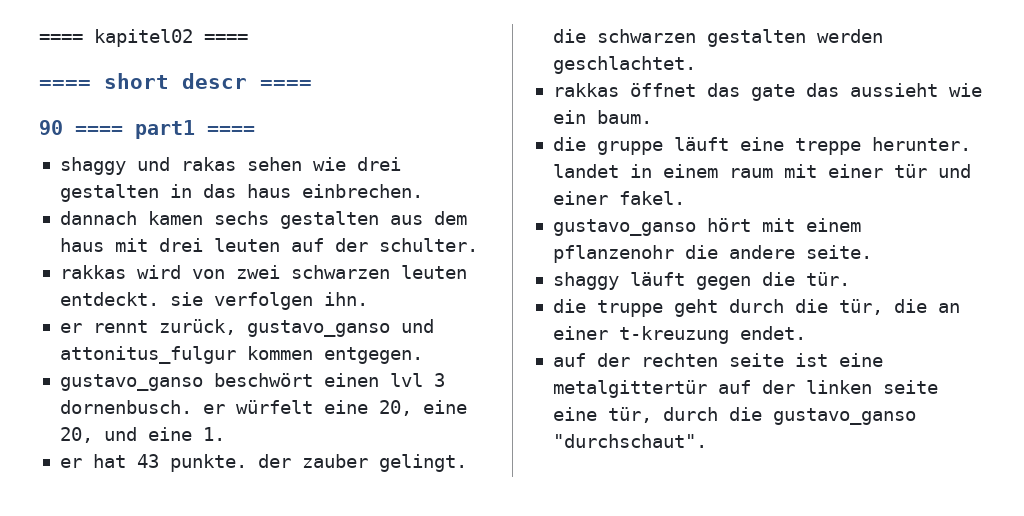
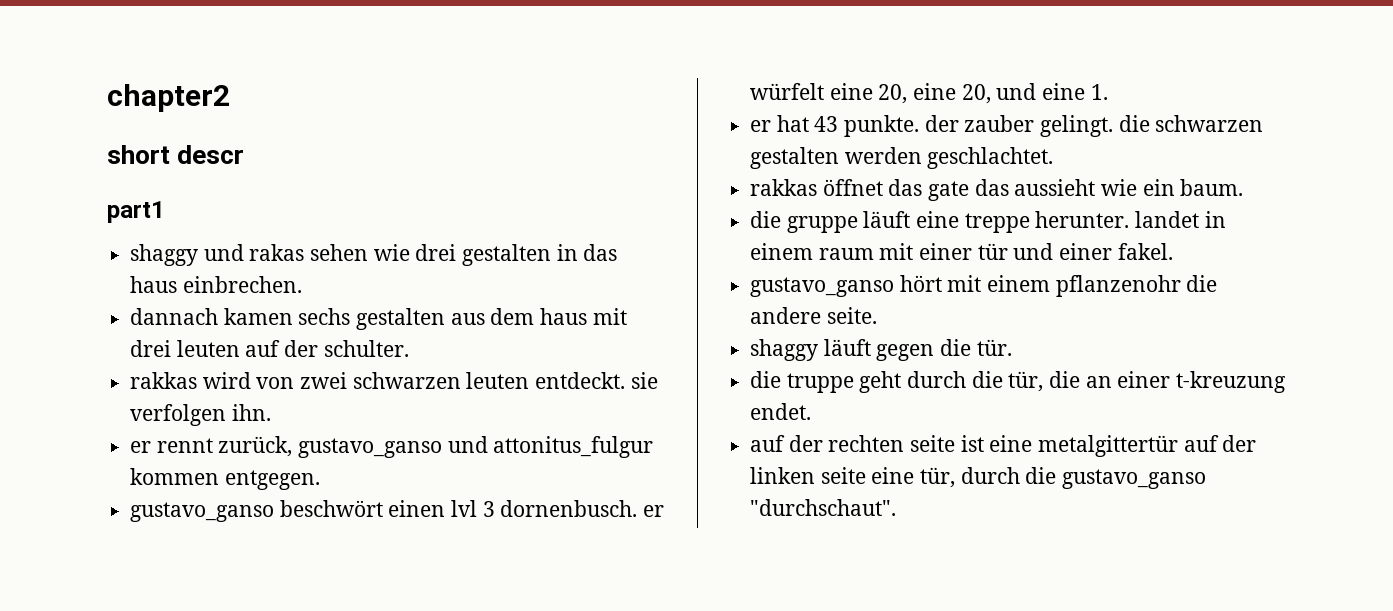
[39,29,248,47] [39,80,91,89] ==== kapitel02 ==== // ==== -> [107,84,230,112] chapter2 //
[260,80,312,89] [39,120,123,135] ==== // 90 ==== -> (245, 154) //
[207,126,255,135] ==== -> (165, 212) none

